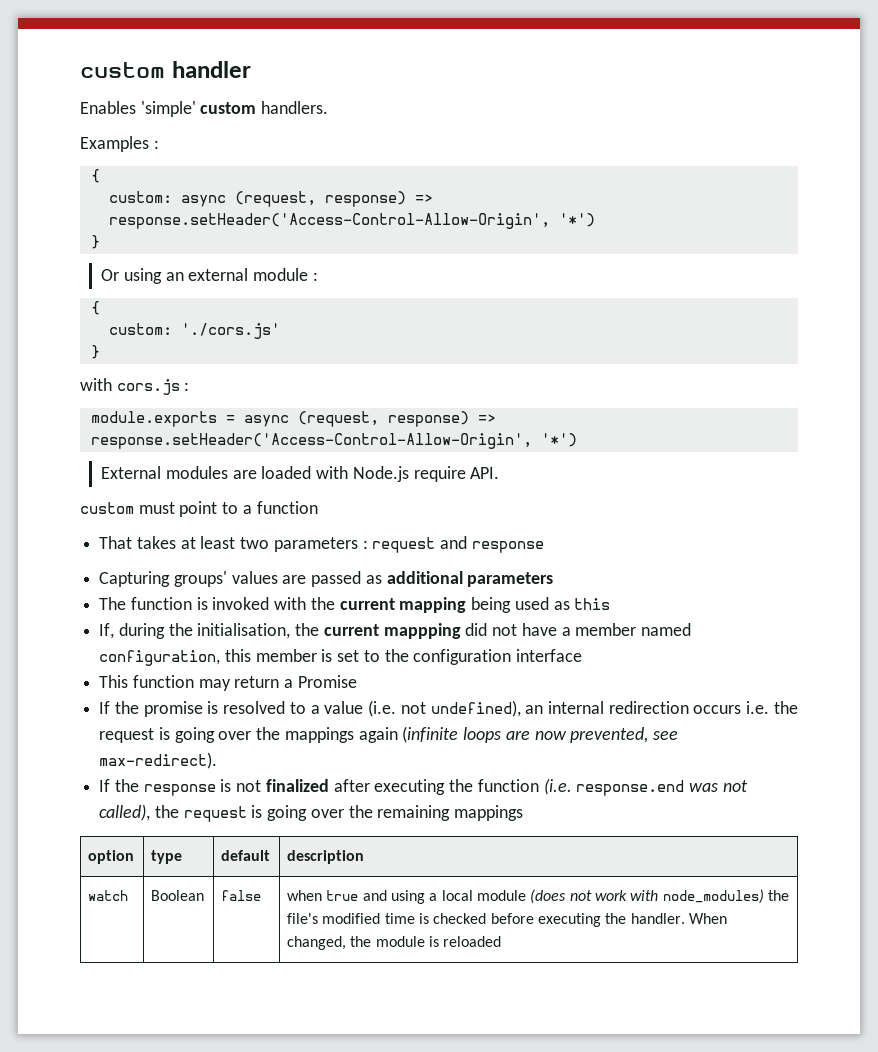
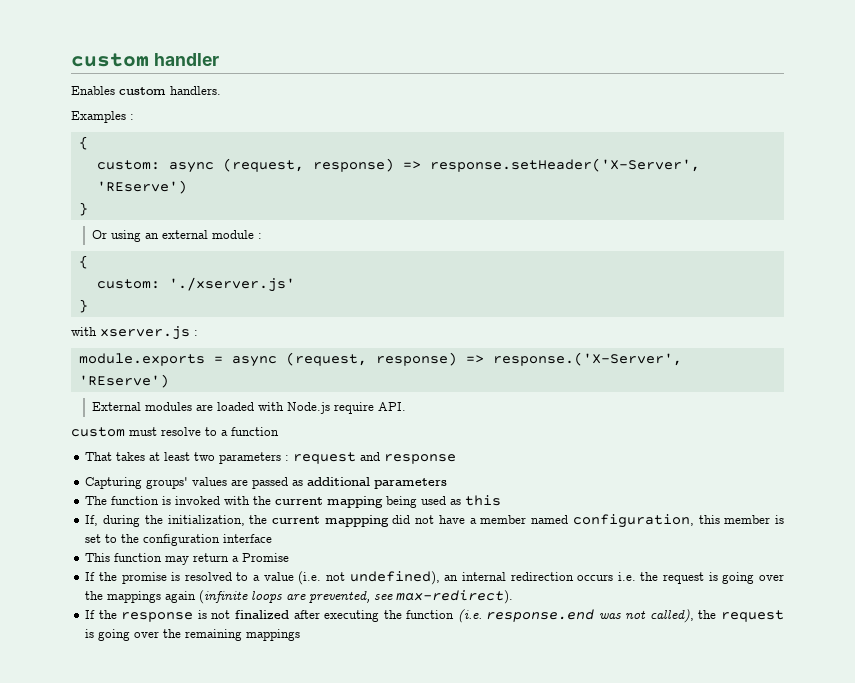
[140,101,196,117] 'simple' -> (115, 90) none
[108,213,595,229] response.setHeader('Access-Control-Allow-Origin', '*') -> [429,158,700,172] [96,180,187,194] response.setHeader('X-Server', 'REserve')
[180,323,280,339] './cors.js' -> [168,277,295,292] './xserver.js'
[116,379,180,395] cors.js -> [100,326,190,340] xserver.js
[90,433,577,449] response.setHeader('Access-Control-Allow-Origin', '*') -> [492,352,682,366] [78,374,169,388] response.('X-Server', 'REserve')
[179,501,218,517] point -> [161,427,201,436] resolve
[197,623,291,639] initialisation, -> [167,515,245,526] initialization,
[534,731,567,740] now -> (307, 597) none
[88,850,135,864] [151,850,183,864] [221,850,271,861] [287,850,365,864] [88,890,129,901] [151,890,205,901] [221,890,262,901] [287,889,789,904] [287,913,727,927] [287,936,502,950] // option | type | default | description // watch | Boolean | false | when true and using a local module (does not work with node_modules) the file's modified time is checked before executing the handler. When changed, the module is reloaded -> (301, 635) none

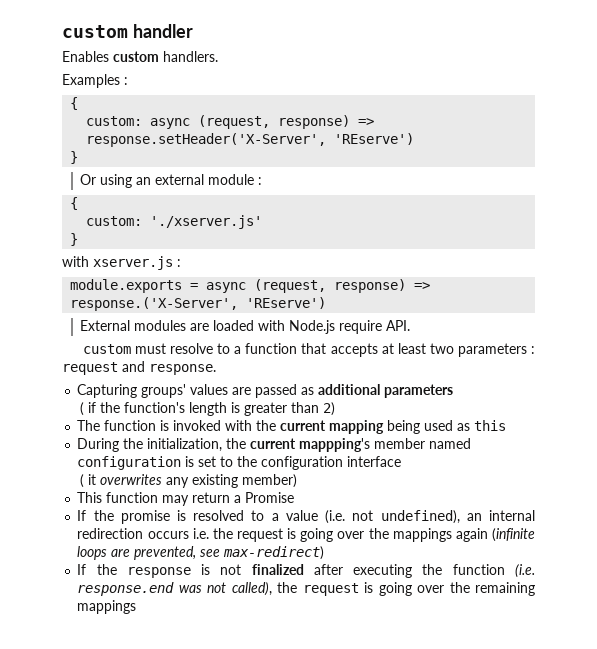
[85,452,146,461] // That takes -> [301,343,378,357] that accepts
[384,454,457,464] response -> [149,364,216,375] response.
(448, 483) none -> [80,402,336,416] // ( if the function's length is greater than 2)
[85,515,141,527] If, during -> [77,438,120,452] During
[324,514,771,528] mappping did not have a member named configuration, this member -> [299,438,472,452] [77,456,182,470] mappping's member named configuration
(273, 538) none -> [80,474,298,488] // ( it overwrites any existing member)
[396,590,514,604] max-redirect). -> [223,546,325,560] max-redirect)

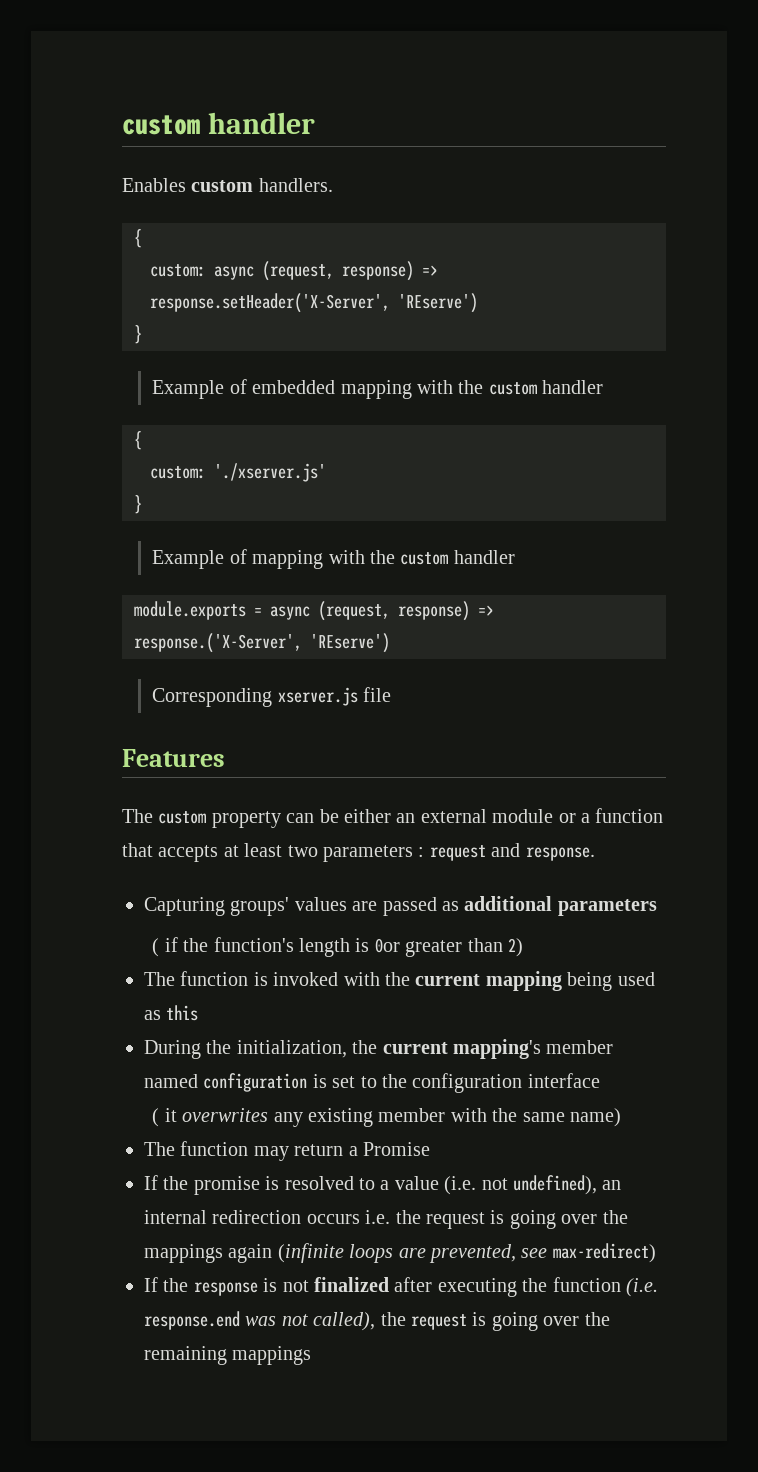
[62,74,128,88] // Examples : -> (333, 185) none
[80,174,263,188] [70,197,79,210] [86,215,263,229] [70,233,79,246] [62,256,181,270] Or using an external module : // { // custom: './xserver.js' // } // with xserver.js : -> [152,379,604,399] [134,431,142,450] [150,463,326,482] [134,495,142,514] [152,549,515,569] Example of embedded mapping with the custom handler // { // custom: './xserver.js' // } // Example of mapping with the custom handler
[80,320,411,334] [82,343,231,354] External modules are loaded with Node.js require API. // custom must resolve to -> [152,687,392,707] [122,749,225,767] [122,809,576,828] Corresponding xserver.js file // Features // The custom property can be either an external module or
(241, 407) none -> [374,938,400,953] 0or
[299,438,371,452] mappping's -> [453,1039,541,1059] mapping's
[242,474,298,488] [77,492,103,503] member) // This -> [378,1108,621,1127] [144,1142,175,1156] member with the same name) // The

